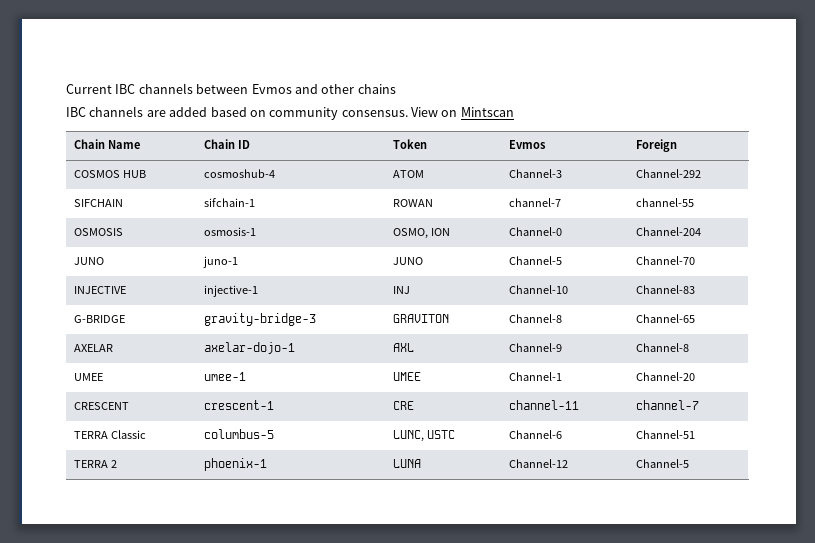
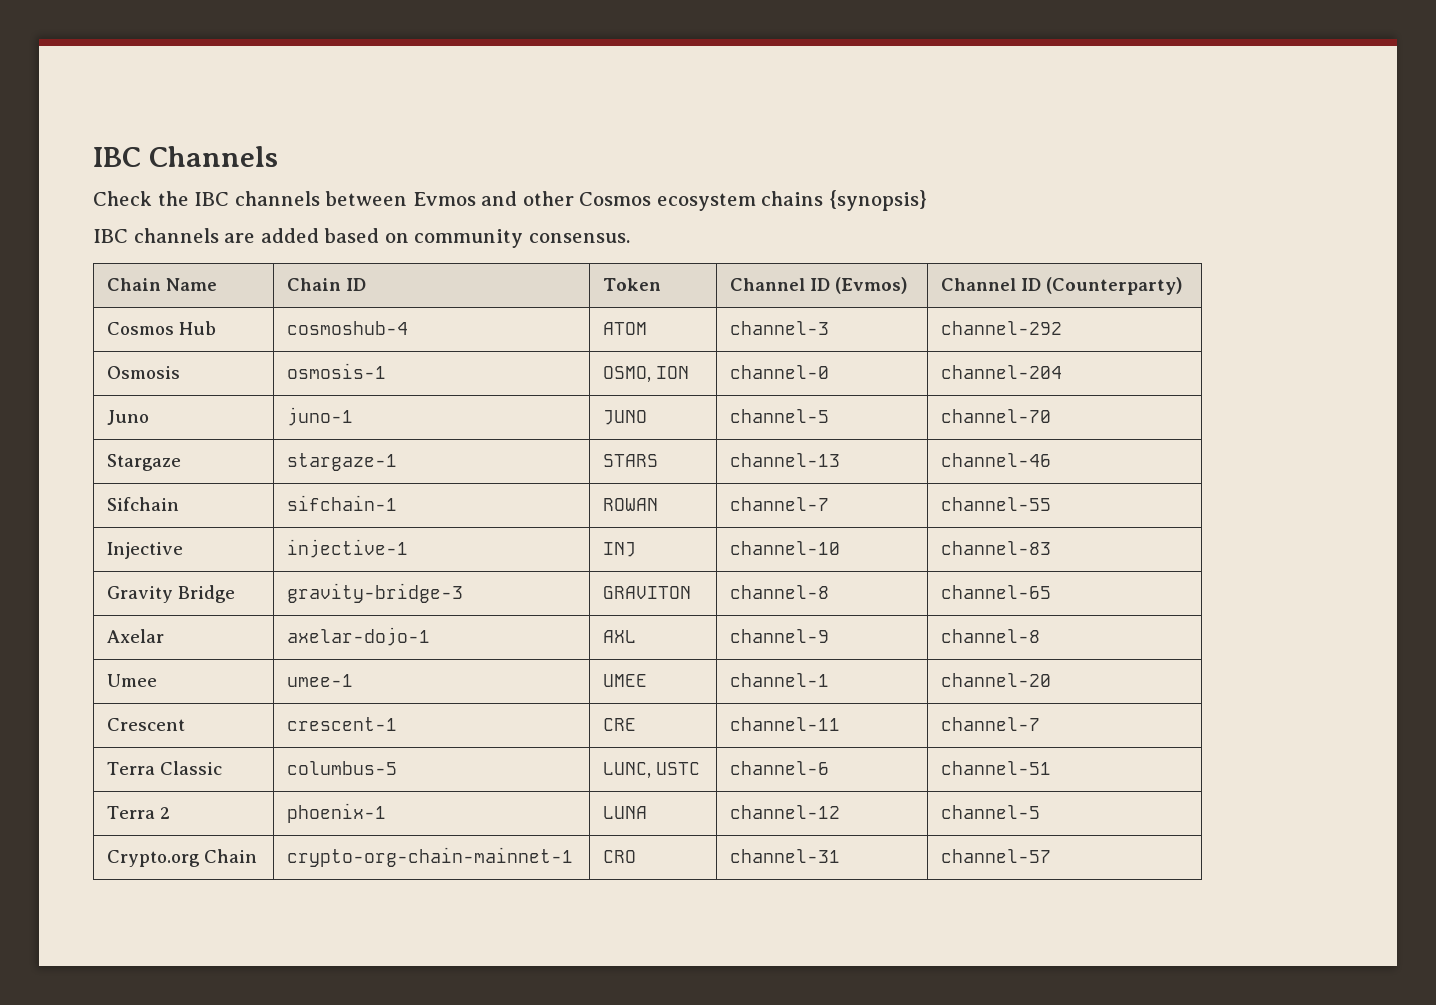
[66,84,112,94] Current -> [93,146,278,167] [93,191,189,206] IBC Channels // Check the
(355, 89) none -> [579,192,756,211] Cosmos ecosystem
(396, 89) none -> [828,190,927,211] {synopsis}
[411,107,514,117] View on Mintscan -> (630, 238) none
[508,140,546,149] [635,139,677,152] [73,170,146,178] [203,169,275,178] [392,170,424,178] [508,169,562,178] [635,169,701,178] [73,199,123,207] [203,198,255,207] [392,199,433,207] [508,198,561,207] [635,198,694,207] [73,228,123,236] [203,227,256,236] [392,228,450,239] [508,227,562,236] [635,227,701,236] [73,257,104,265] [202,256,238,268] [392,257,423,265] [508,256,562,265] [635,256,695,265] [73,286,126,294] [203,285,258,297] [392,286,410,294] [508,285,568,294] [635,285,695,294] [73,315,125,323] Evmos | Foreign // COSMOS HUB | cosmoshub-4 | ATOM | Channel-3 | Channel-292 // SIFCHAIN | sifchain-1 | ROWAN | channel-7 | channel-55 // OSMOSIS | osmosis-1 | OSMO, ION | Channel-0 | Channel-204 // JUNO | juno-1 | JUNO | Channel-5 | Channel-70 // INJECTIVE | injective-1 | INJ | Channel-10 | Channel-83 // G-BRIDGE -> [730,277,909,294] [941,277,1184,295] [107,321,217,335] [287,321,409,335] [603,322,648,335] [730,321,830,335] [941,321,1063,335] [107,366,181,379] [287,363,387,379] [603,366,690,382] [730,365,830,379] [941,365,1063,379] [107,410,150,425] [287,407,354,426] [603,410,648,425] [730,409,830,423] [941,409,1052,423] [107,454,182,471] [287,453,398,471] [603,454,659,467] [730,453,841,467] [941,453,1052,467] [107,497,180,511] [287,495,398,511] [603,498,659,511] [730,497,830,511] [941,497,1052,511] [107,542,184,559] [287,539,409,558] [603,542,637,557] [730,541,841,555] [941,541,1052,555] [107,585,236,603] Channel ID (Evmos) | Channel ID (Counterparty) // Cosmos Hub | cosmoshub-4 | ATOM | channel-3 | channel-292 // Osmosis | osmosis-1 | OSMO, ION | channel-0 | channel-204 // Juno | juno-1 | JUNO | channel-5 | channel-70 // Stargaze | stargaze-1 | STARS | channel-13 | channel-46 // Sifchain | sifchain-1 | ROWAN | channel-7 | channel-55 // Injective | injective-1 | INJ | channel-10 | channel-83 // Gravity Bridge
[508,314,562,323] [635,314,695,323] [73,344,113,352] Channel-8 | Channel-65 // AXELAR -> [730,585,830,599] [941,585,1052,599] [107,629,165,643] channel-8 | channel-65 // Axelar
[508,343,562,352] [635,343,689,352] [73,373,103,381] Channel-9 | Channel-8 // UMEE -> [730,629,830,643] [941,629,1041,643] [107,674,158,687] channel-9 | channel-8 // Umee
[508,372,562,381] [635,372,695,381] [73,402,129,410] Channel-1 | Channel-20 // CRESCENT -> [730,673,830,687] [941,673,1052,687] [107,718,186,731] channel-1 | channel-20 // Crescent
[73,431,108,439] TERRA -> [107,762,156,775] Terra
[508,430,562,439] [635,430,695,439] [73,460,108,468] Channel-6 | Channel-51 // TERRA -> [730,761,830,775] [941,761,1052,775] [107,806,156,819] channel-6 | channel-51 // Terra
[508,459,568,468] [635,459,689,468] Channel-12 | Channel-5 -> [730,805,841,819] [941,805,1041,819] [107,849,258,867] [287,847,574,867] [603,850,637,863] [730,849,841,863] [941,849,1052,863] channel-12 | channel-5 // Crypto.org Chain | crypto-org-chain-mainnet-1 | CRO | channel-31 | channel-57

